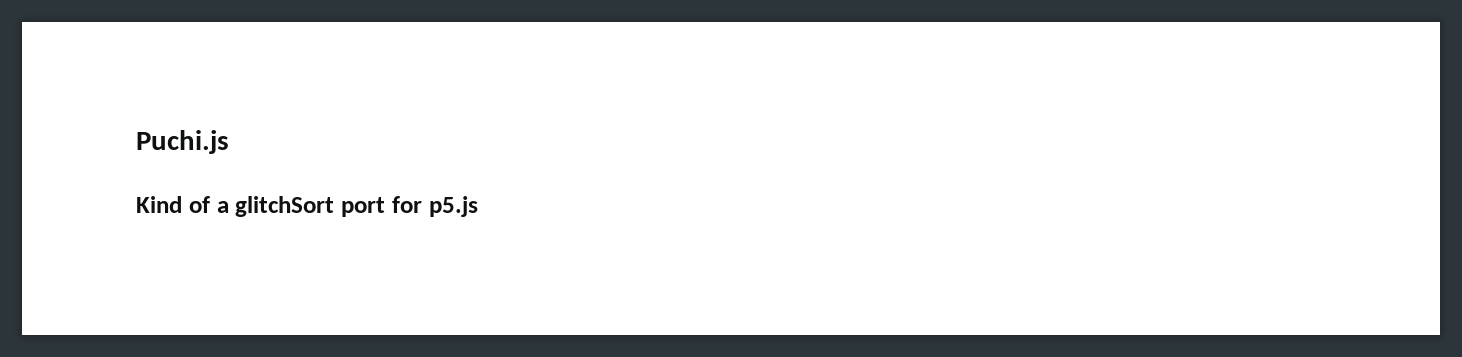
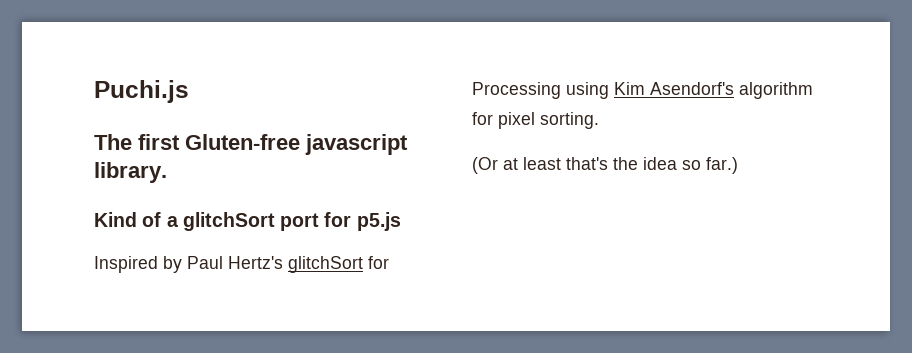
(229, 142) none -> [94,134,408,155] [94,162,167,183] // The first Gluten-free javascript library.
(478, 206) none -> [94,256,389,273] [472,82,813,99] [472,112,599,129] [472,157,738,174] // Inspired by Paul Hertz's glitchSort for Processing using Kim Asendorf's algorithm for pixel sorting. // (Or at least that's the idea so far.)

